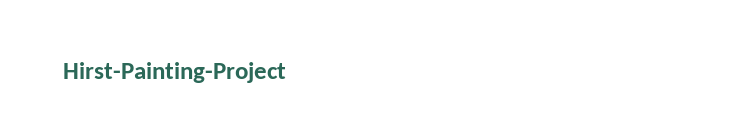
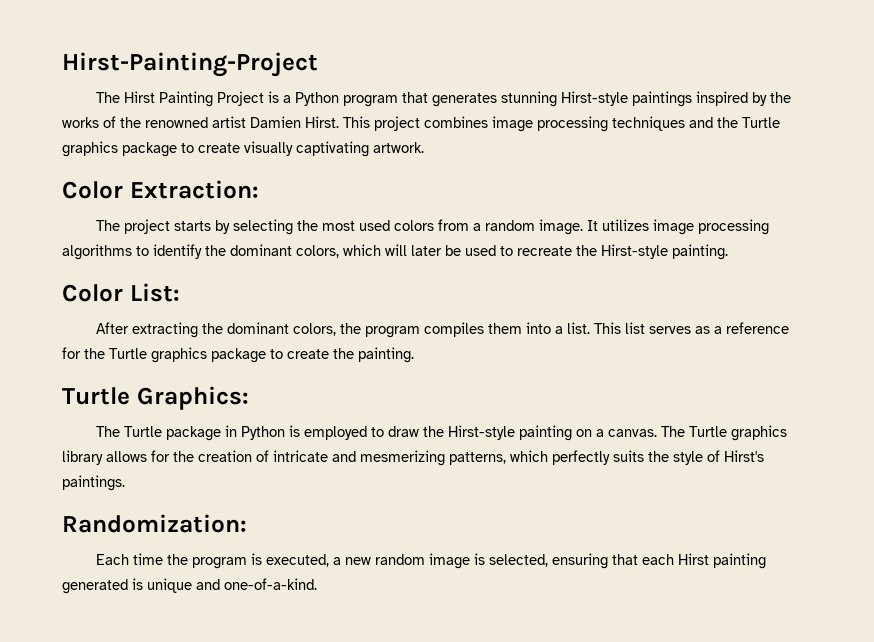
(286, 72) none -> [95,91,791,107] [62,116,780,132] [62,141,424,157] [62,180,259,199] [95,219,769,235] [62,244,728,260] [62,283,180,302] [95,322,789,338] [62,347,414,363] [62,386,249,410] [95,425,787,441] [62,450,764,466] [62,475,125,491] [62,514,247,533] [95,553,766,569] [62,578,317,594] // The Hirst Painting Project is a Python program that generates stunning Hirst-style paintings inspired by the works of the renowned artist Damien Hirst. This project combines image processing techniques and the Turtle graphics package to create visually captivating artwork. // Color Extraction: // The project starts by selecting the most used colors from a random image. It utilizes image processing algorithms to identify the dominant colors, which will later be used to recreate the Hirst-style painting. // Color List: // After extracting the dominant colors, the program compiles them into a list. This list serves as a reference for the Turtle graphics package to create the painting. // Turtle Graphics: // The Turtle package in Python is employed to draw the Hirst-style painting on a canvas. The Turtle graphics library allows for the creation of intricate and mesmerizing patterns, which perfectly suits the style of Hirst's paintings. // Randomization: // Each time the program is executed, a new random image is selected, ensuring that each Hirst painting generated is unique and one-of-a-kind.

